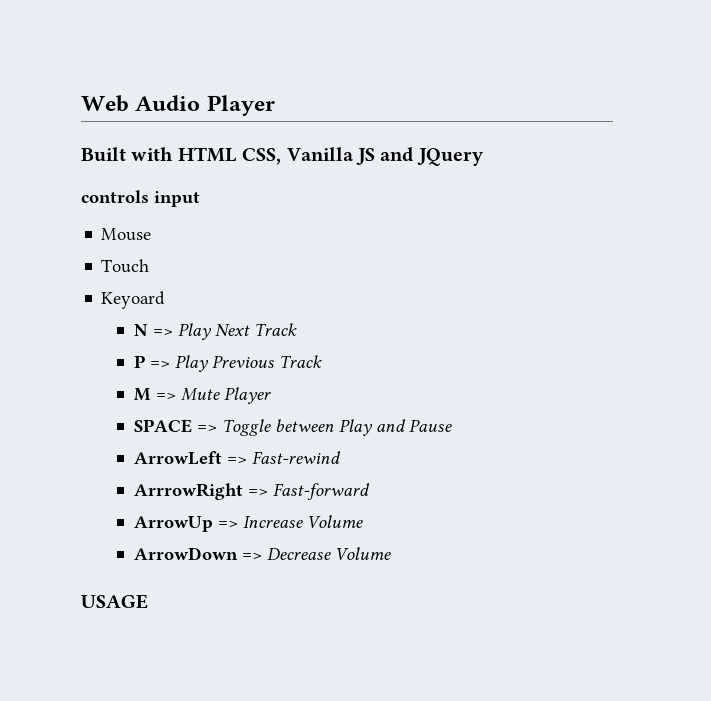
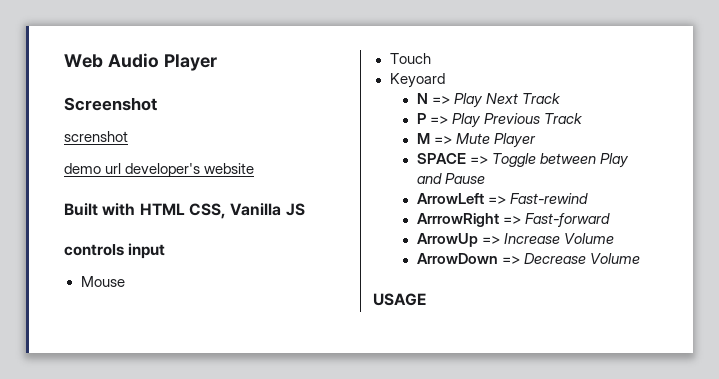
(275, 105) none -> [64,97,157,111] [64,131,128,142] [64,163,255,177] // Screenshot // screnshot // demo url developer's website
[380,147,484,166] and JQuery -> (305, 209) none

